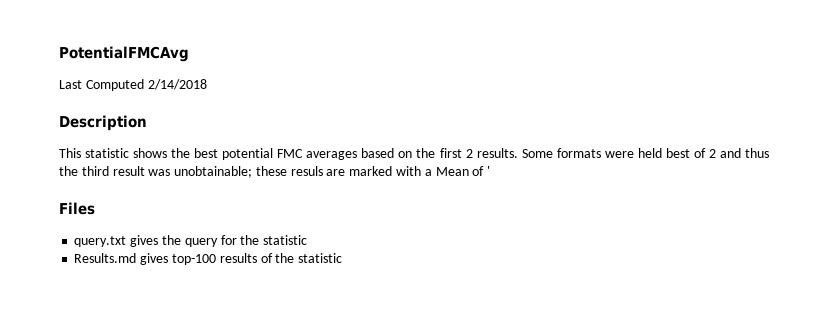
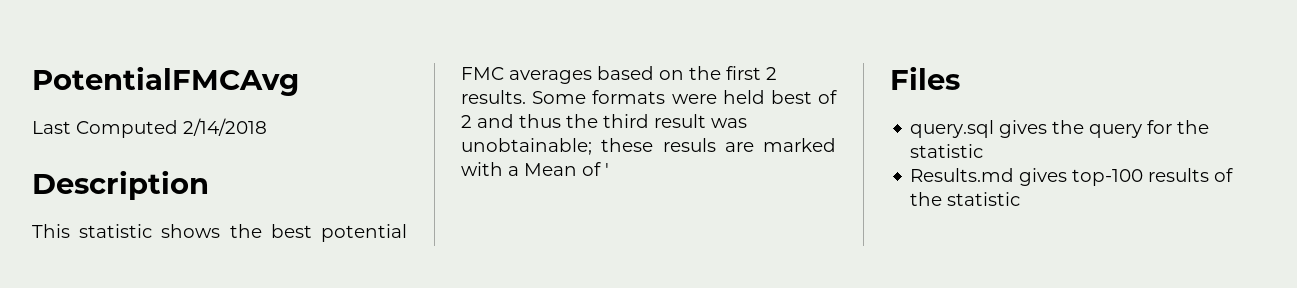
[74,236,127,247] query.txt -> [910,120,995,138] query.sql

